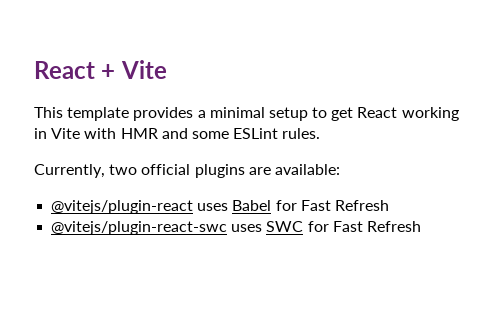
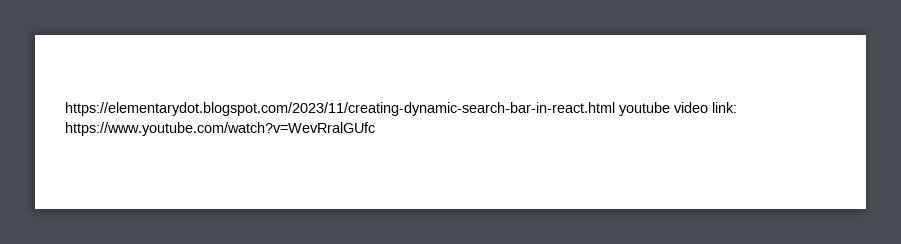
[34,60,167,79] [34,107,459,121] [34,128,321,139] [34,164,340,178] [51,200,389,214] [51,221,421,235] React + Vite // This template provides a minimal setup to get React working in Vite with HMR and some ESLint rules. // Currently, two official plugins are available: // @vitejs/plugin-react uses Babel for Fast Refresh // @vitejs/plugin-react-swc uses SWC for Fast Refresh -> [65,102,737,116] [65,122,375,136] https://elementarydot.blogspot.com/2023/11/creating-dynamic-search-bar-in-react.html youtube video link: https://www.youtube.com/watch?v=WevRralGUfc

